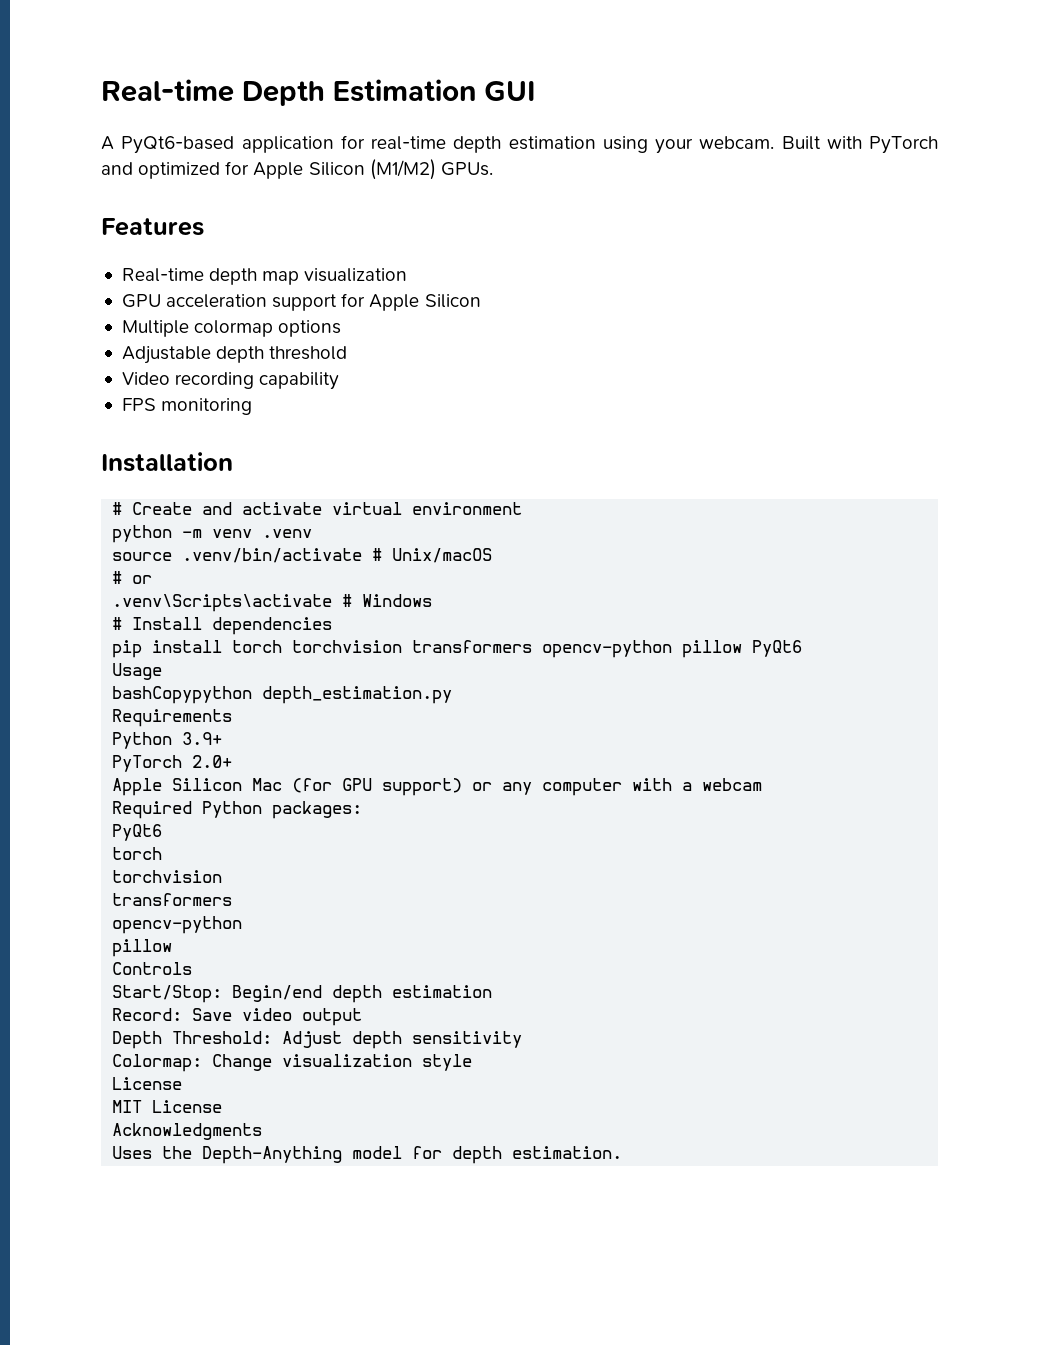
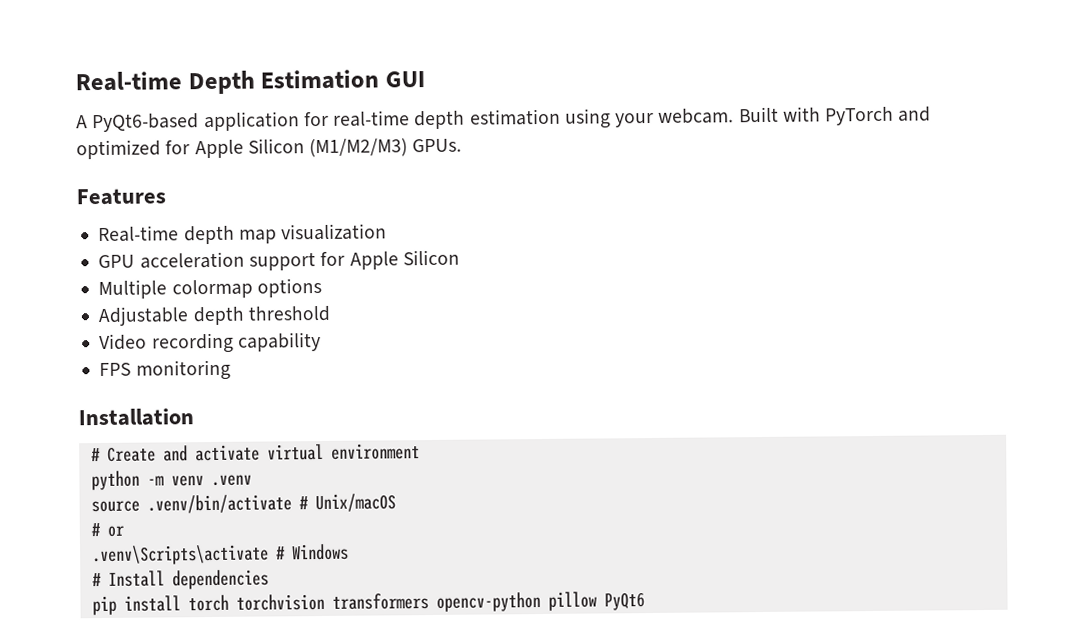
[369,159,436,180] (M1/M2) -> [309,138,409,158] (M1/M2/M3)
[112,663,163,680] [112,686,453,704] [112,709,233,727] [112,732,223,749] [112,755,233,772] [112,778,763,796] [112,801,363,819] [112,824,163,841] [112,847,163,860] [112,870,223,883] [112,893,233,906] [112,916,243,934] [112,939,173,957] [112,962,193,975] [112,985,493,1003] [112,1008,363,1026] [112,1031,523,1049] [112,1054,473,1072] [112,1077,183,1090] [112,1100,223,1113] [112,1123,263,1140] [112,1146,623,1164] // Usage // bashCopypython depth_estimation.py // Requirements // Python 3.9+ // PyTorch 2.0+ // Apple Silicon Mac (for GPU support) or any computer with a webcam // Required Python packages: // PyQt6 // torch // torchvision // transformers // opencv-python // pillow // Controls // Start/Stop: Begin/end depth estimation // Record: Save video output // Depth Threshold: Adjust depth sensitivity // Colormap: Change visualization style // License // MIT License // Acknowledgments // Uses the Depth-Anything model for depth estimation. -> (645, 601) none

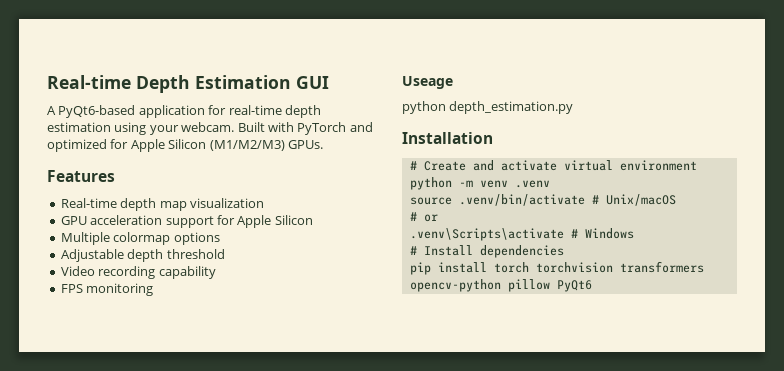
(231, 370) none -> [402,76,453,89] [402,101,574,114] // Useage // python depth_estimation.py

